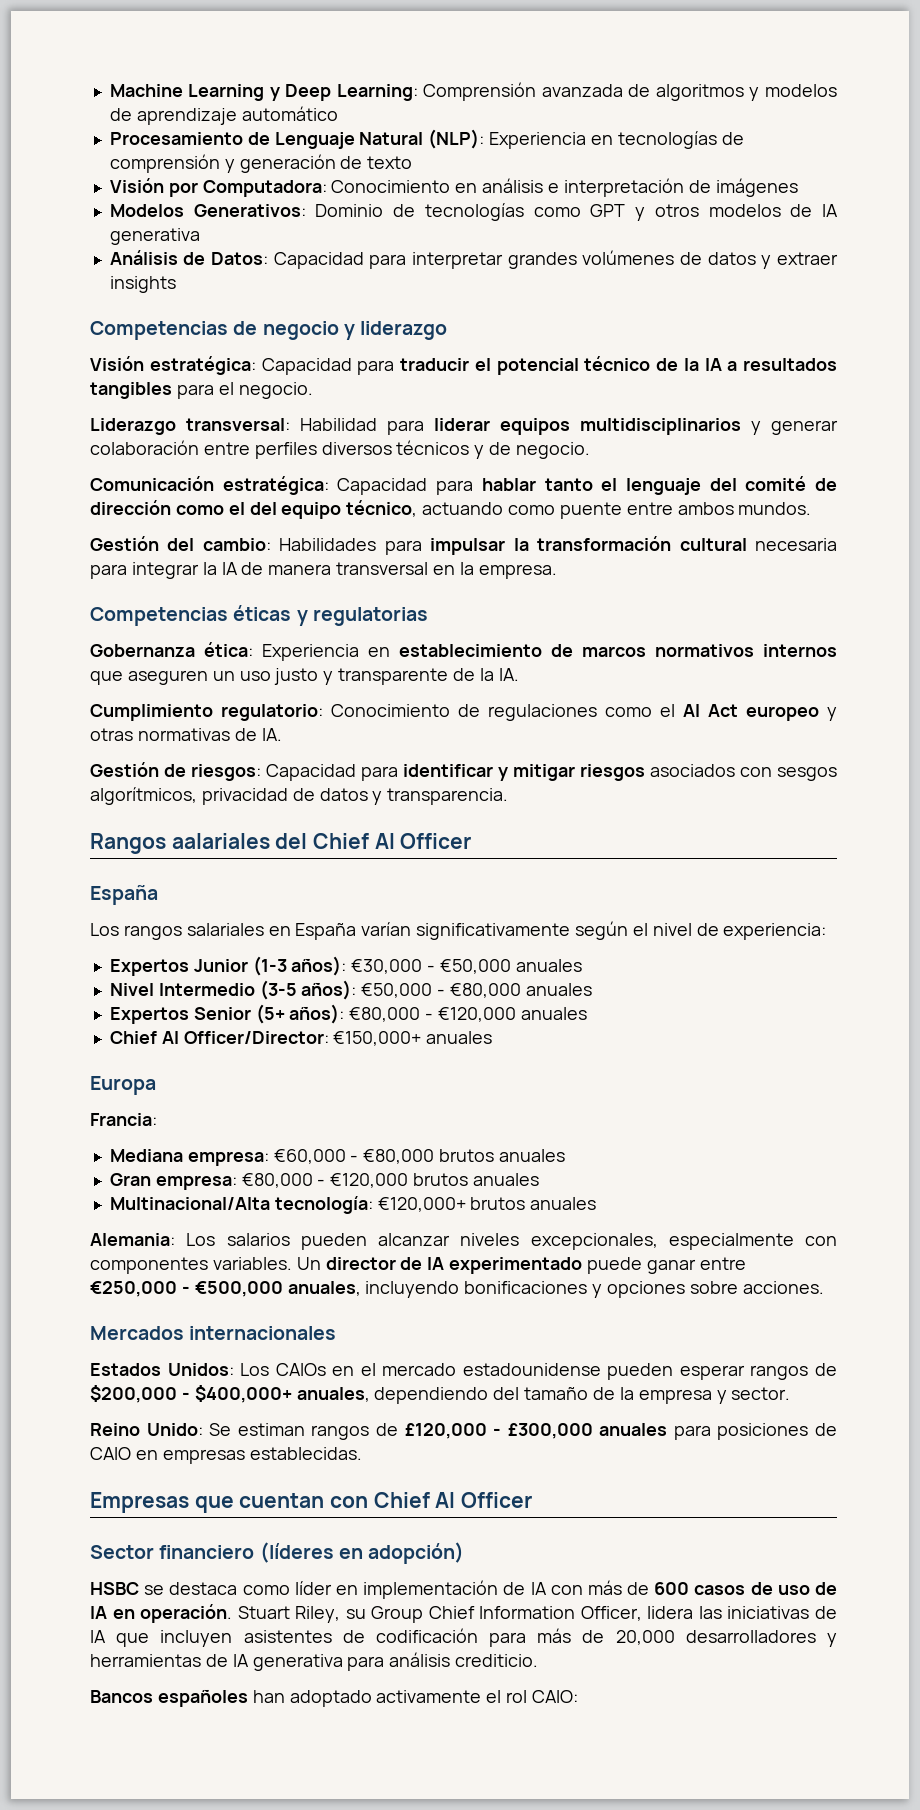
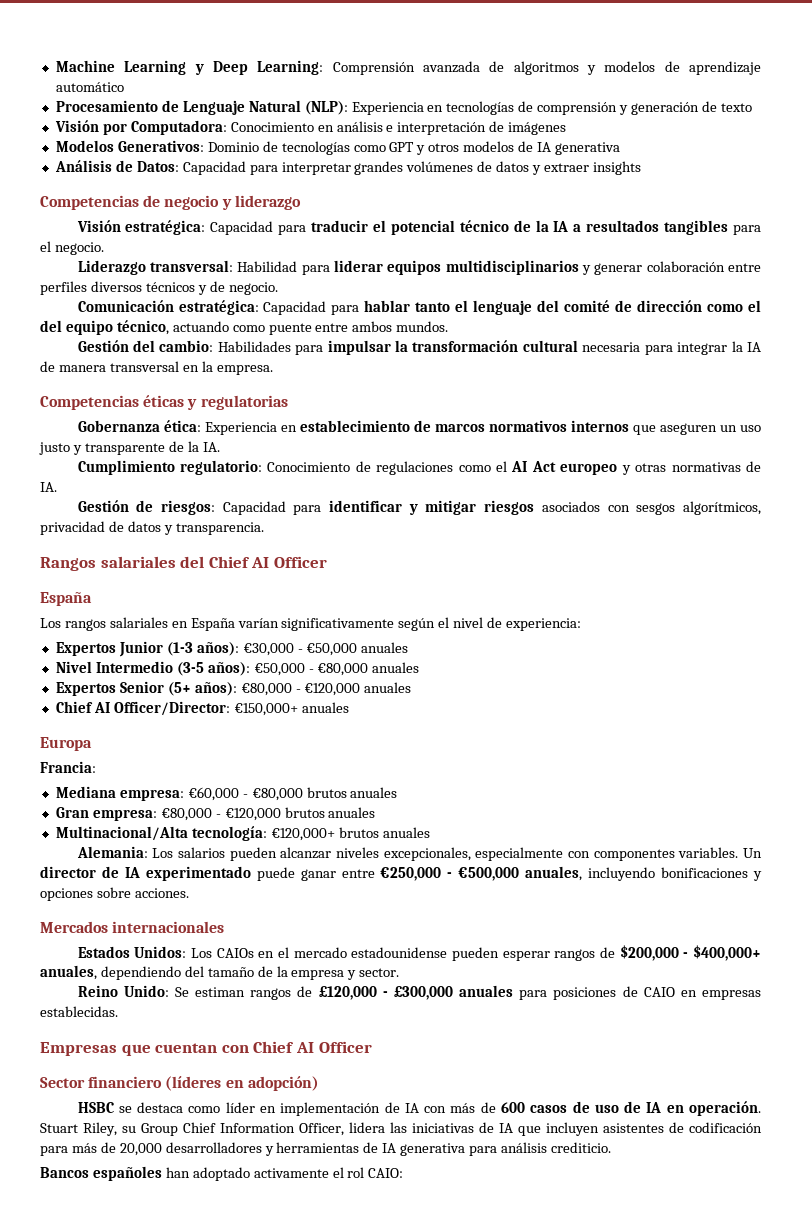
[171,833,270,849] aalariales -> [100,556,176,568] salariales

